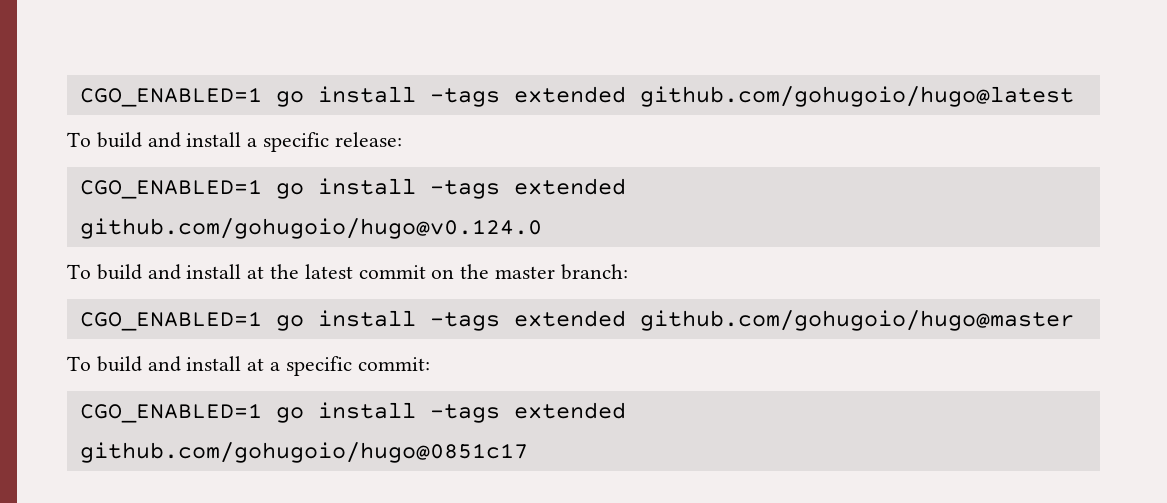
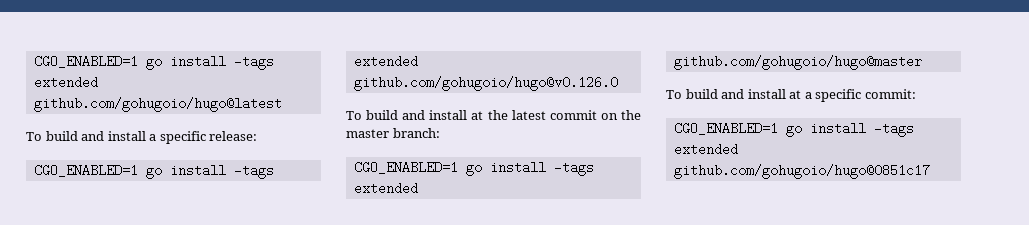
[79,218,542,239] github.com/gohugoio/hugo@v0.124.0 -> [353,76,618,91] github.com/gohugoio/hugo@v0.126.0

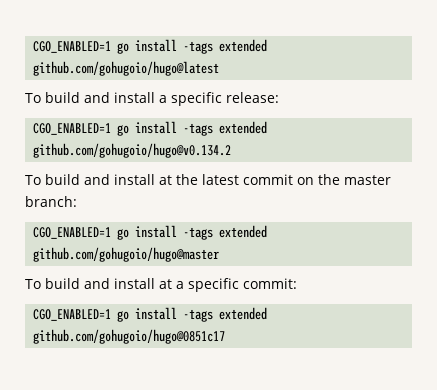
[353,76,618,91] github.com/gohugoio/hugo@v0.126.0 -> [33,143,232,158] github.com/gohugoio/hugo@v0.134.2

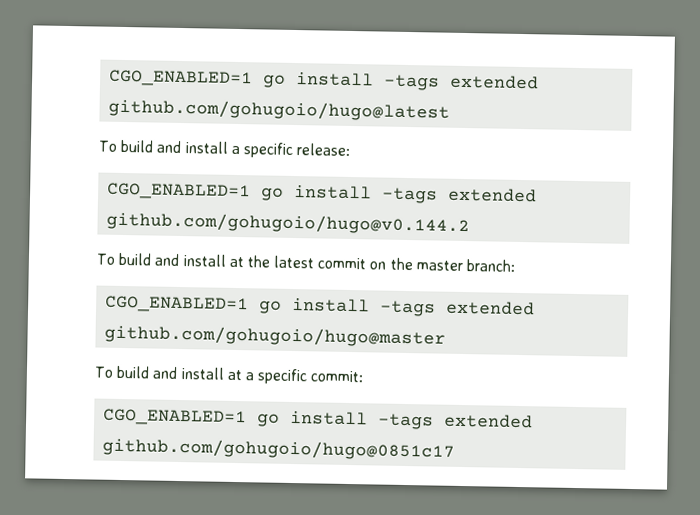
[33,143,232,158] github.com/gohugoio/hugo@v0.134.2 -> [106,211,471,236] github.com/gohugoio/hugo@v0.144.2

